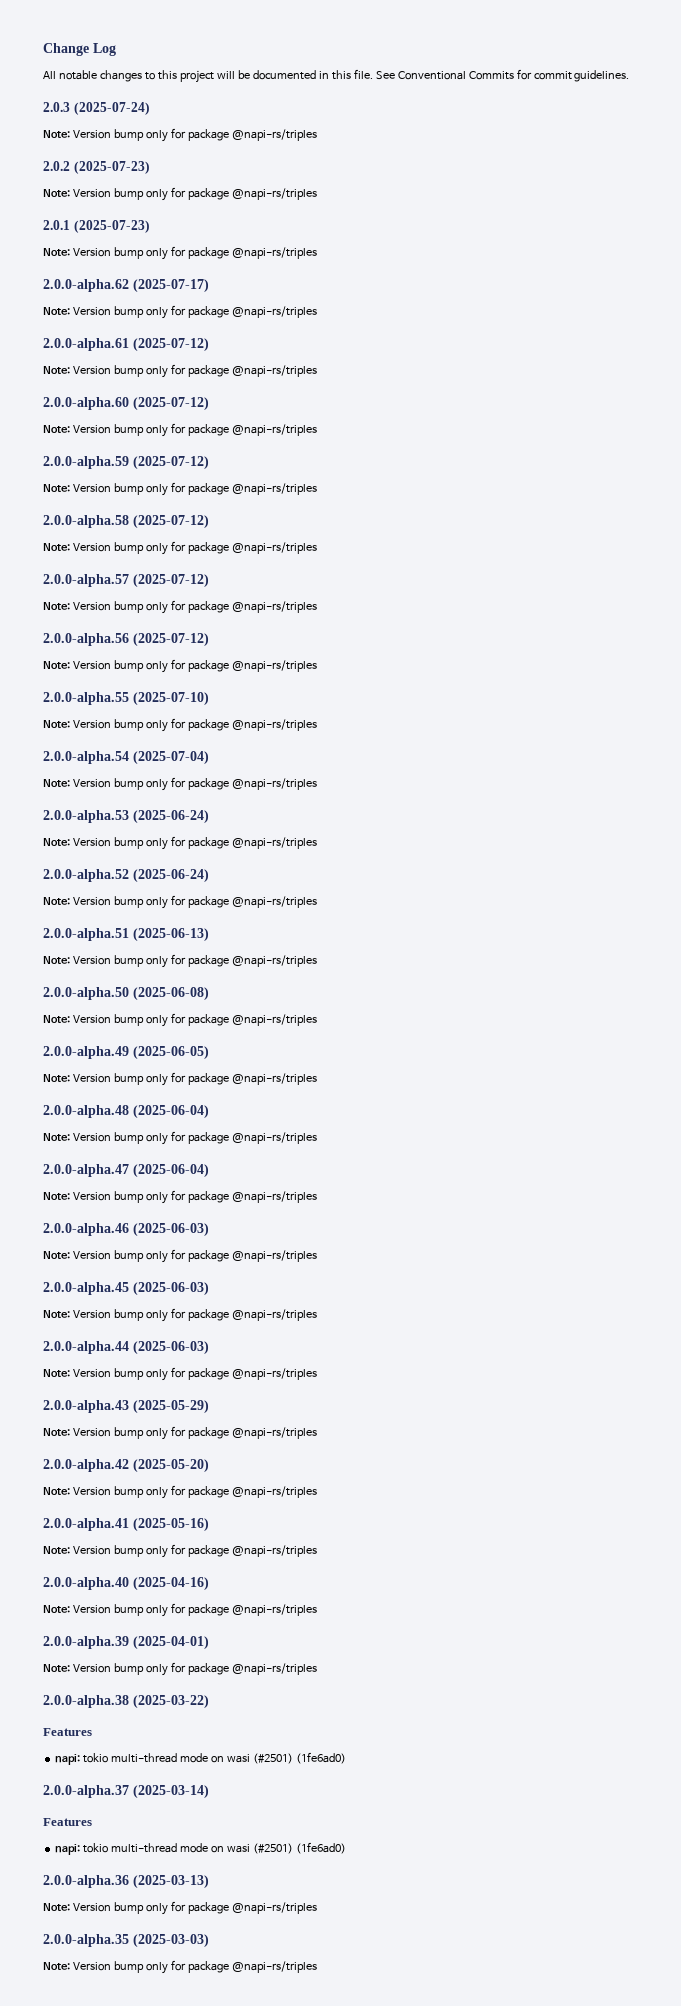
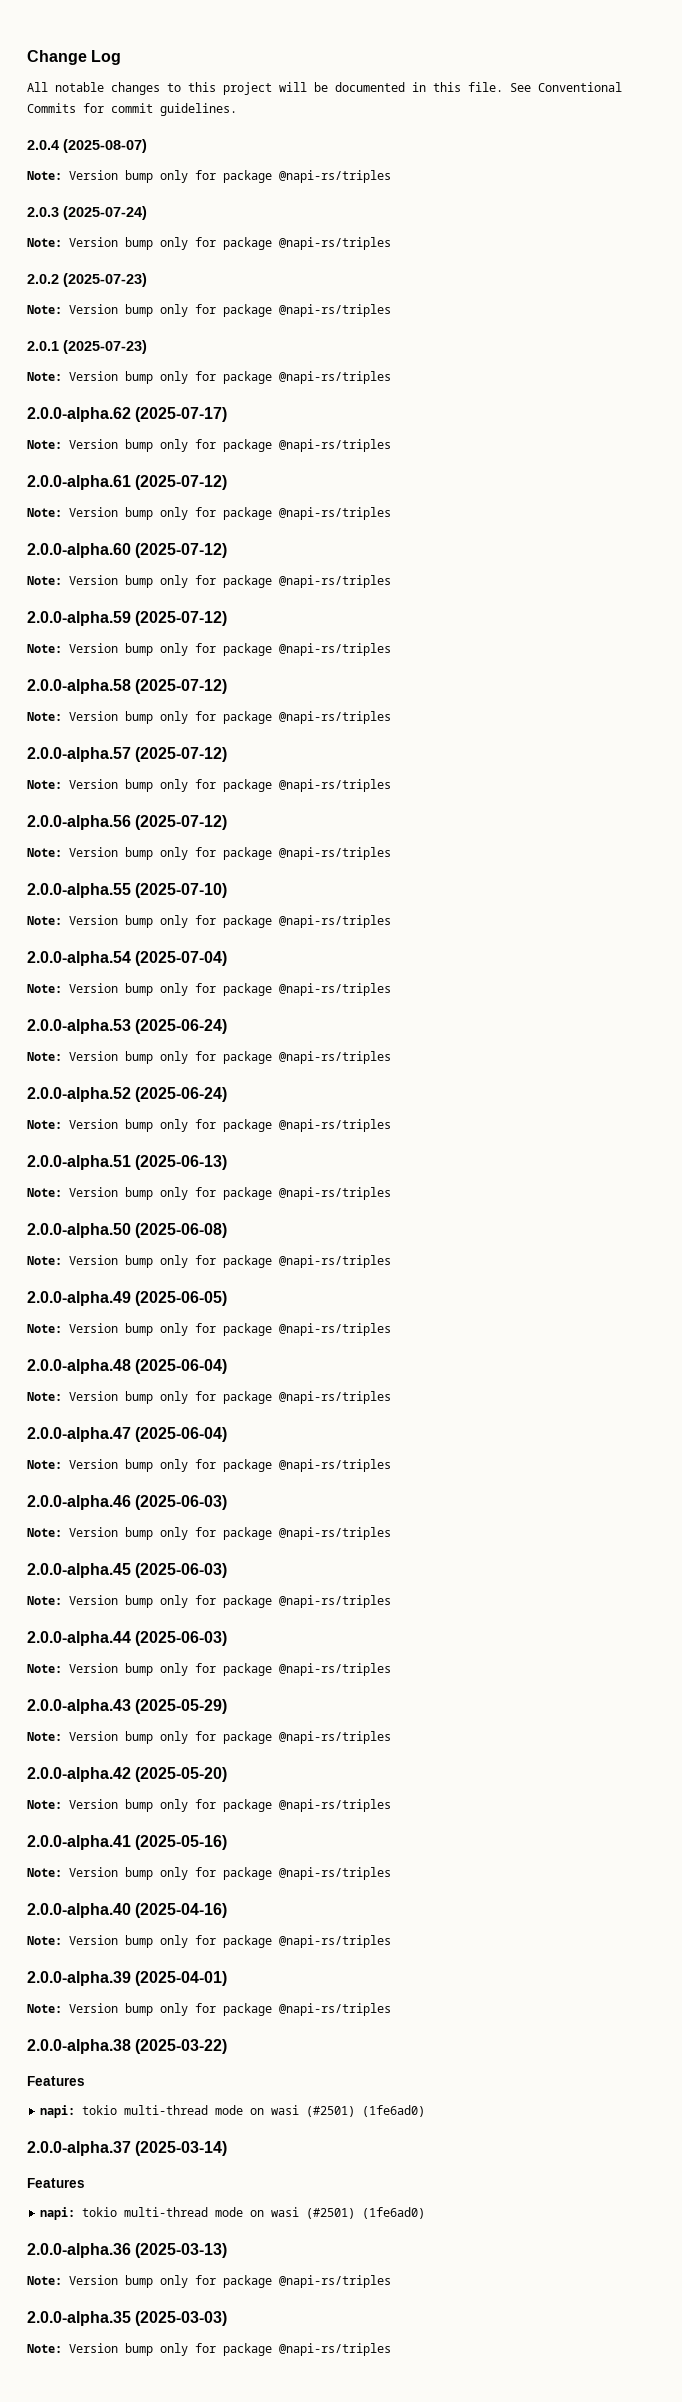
(630, 76) none -> [27,139,147,153] [27,170,391,183] // 2.0.4 (2025-08-07) // Note: Version bump only for package @napi-rs/triples

